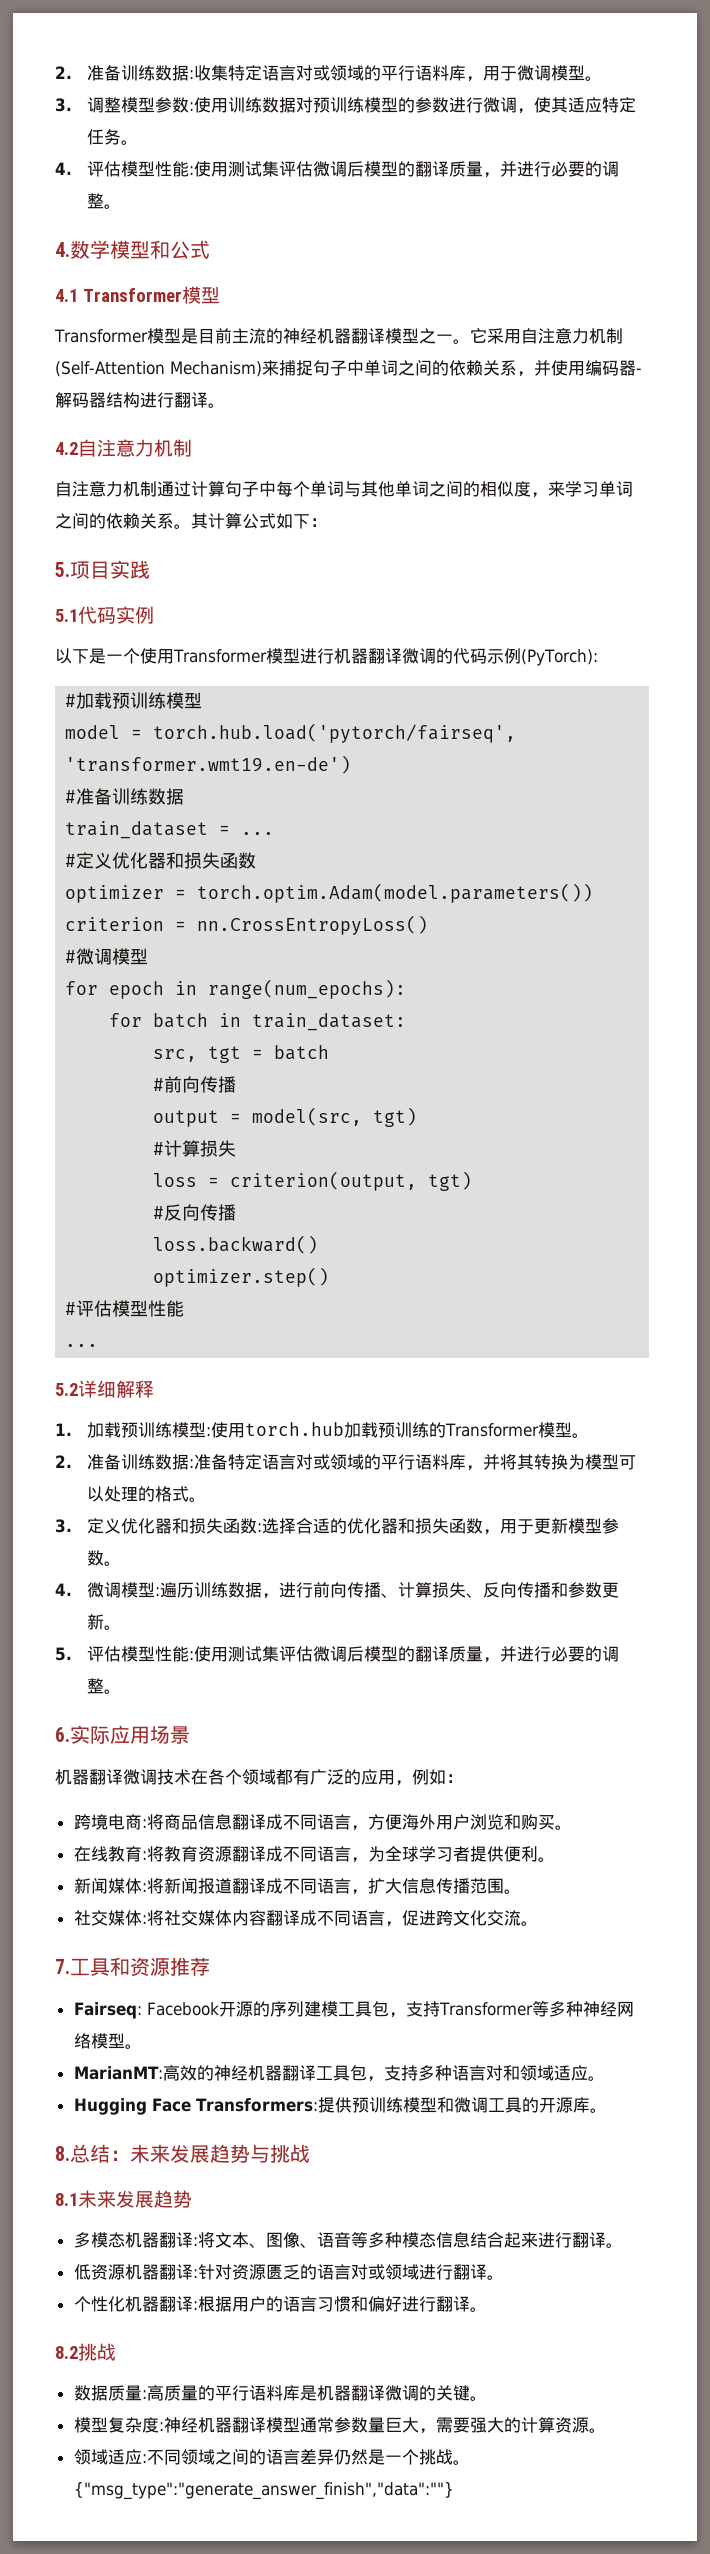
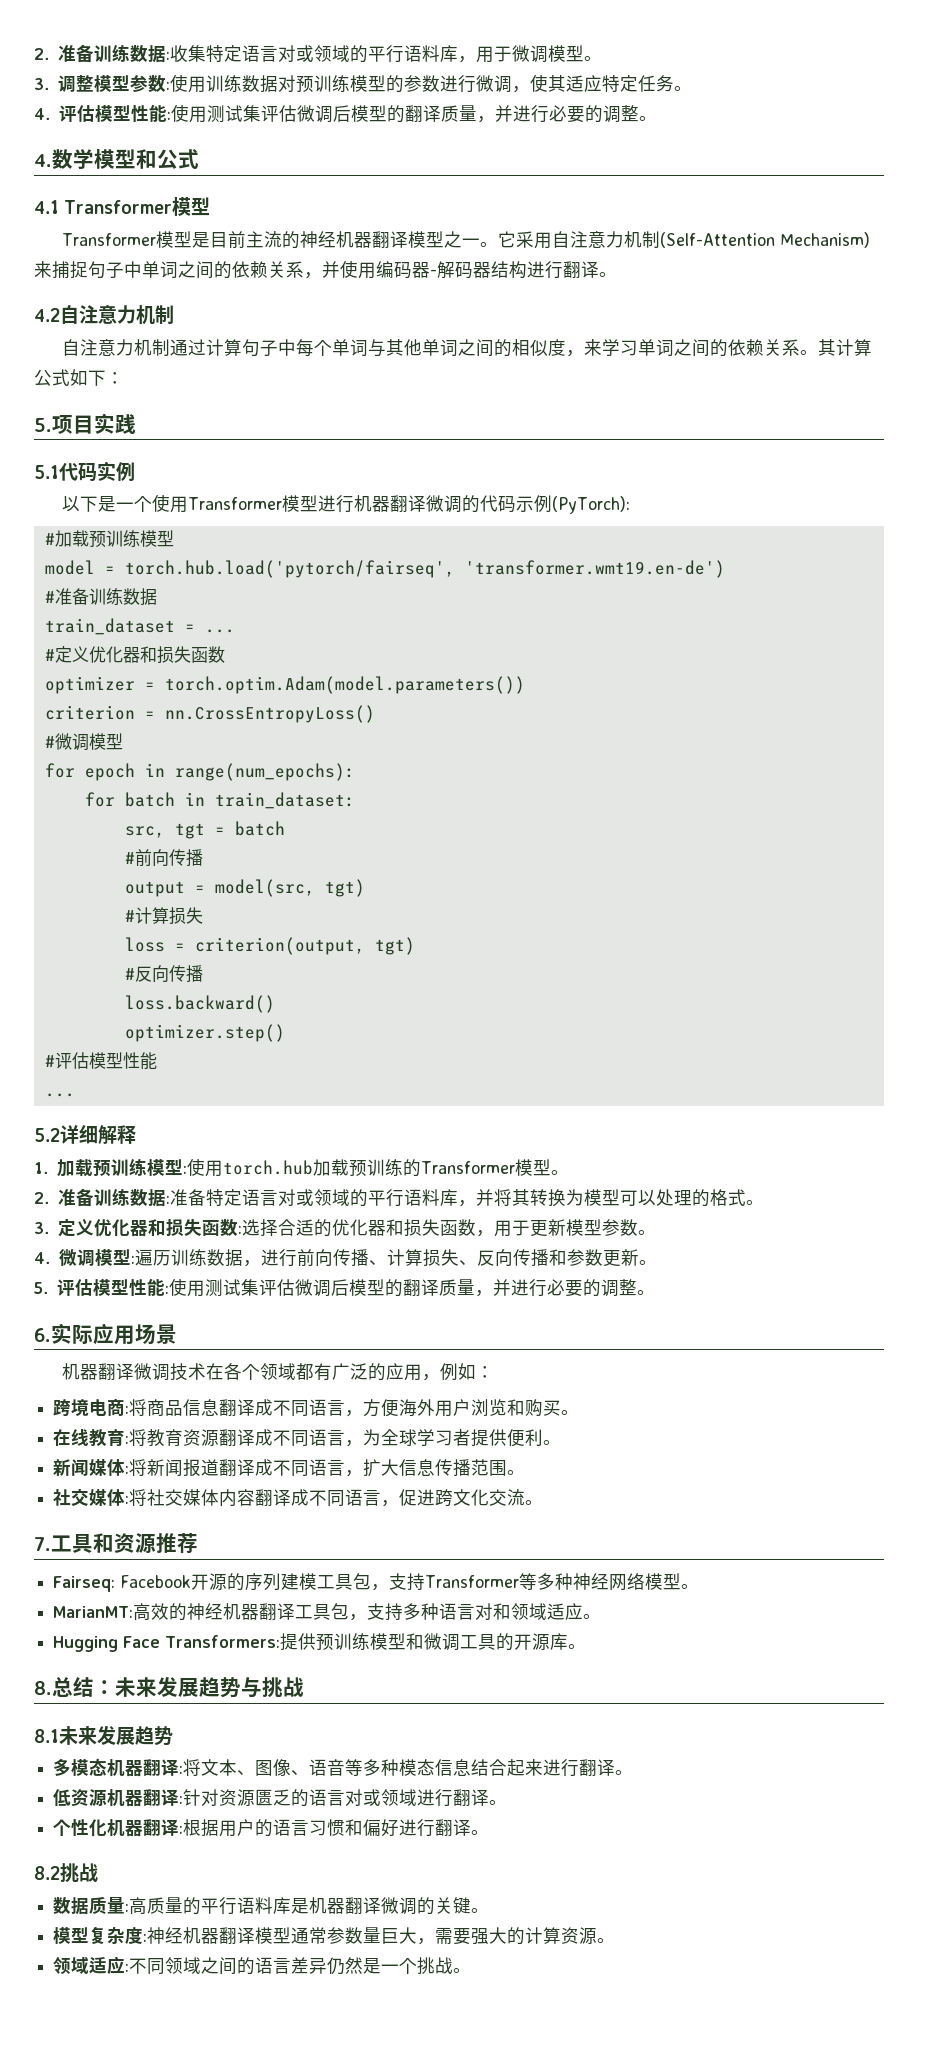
[73,2482,454,2500] {"msg_type":"generate_answer_finish","data":""} -> (472, 1970) none

